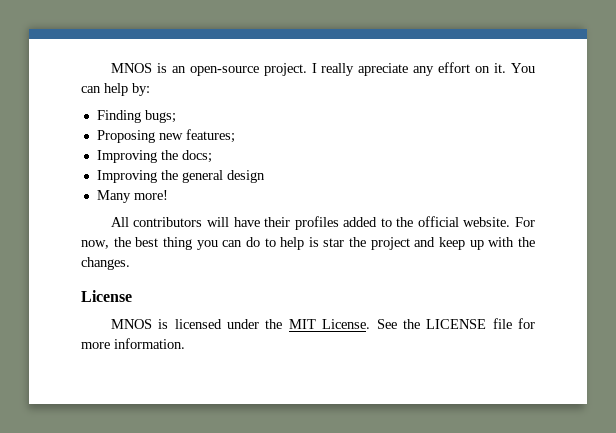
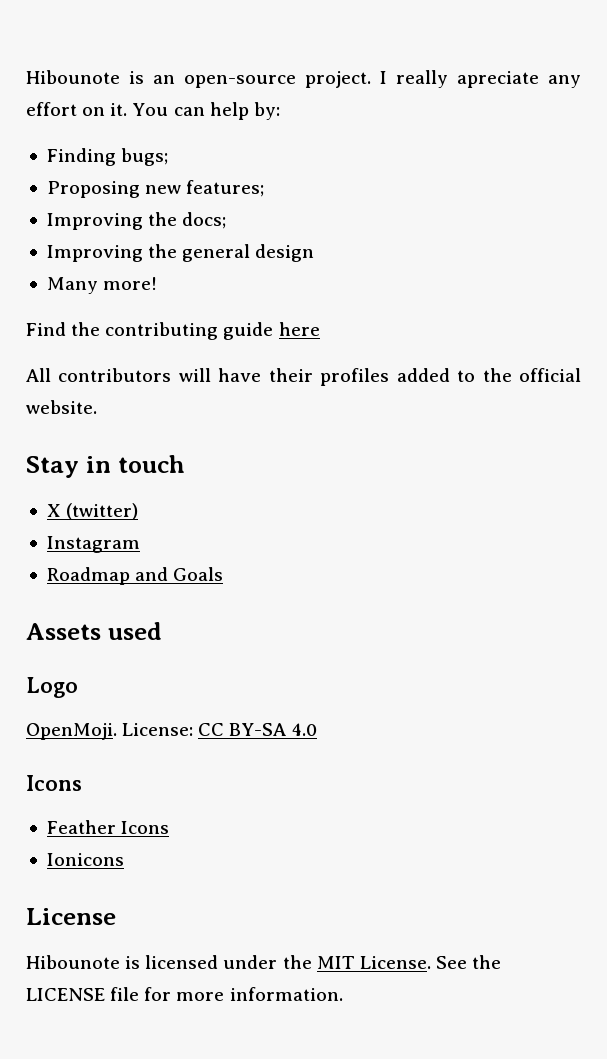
[110,63,152,73] MNOS -> [26,70,120,84] Hibounote
(168, 195) none -> [26,322,320,340] // Find the contributing guide here
[515,217,536,227] [81,237,535,250] [81,257,130,270] For now, the best thing you can do to help is star the project and keep up with the changes. -> [26,455,185,478] [46,503,139,520] [46,536,140,553] [46,567,224,585] [26,622,162,640] [26,677,78,698] [26,723,317,740] [26,775,82,791] [46,820,170,834] [46,853,124,866] // Stay in touch // X (twitter) // Instagram // Roadmap and Goals // Assets used // Logo // OpenMoji. License: CC BY-SA 4.0 // Icons // Feather Icons // Ionicons
[110,319,152,329] MNOS -> [26,955,120,969] Hibounote

